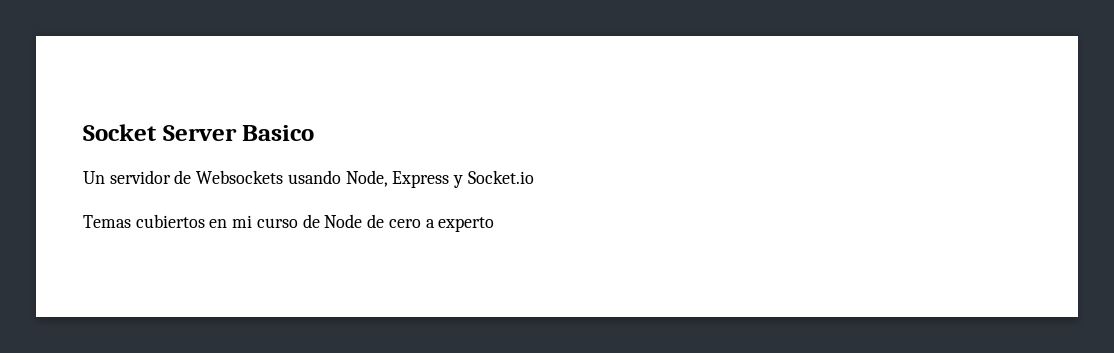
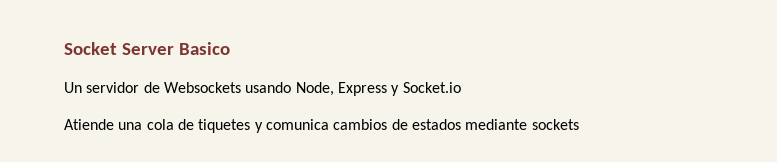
[83,214,495,232] Temas cubiertos en mi curso de Node de cero a experto -> [64,119,579,133] Atiende una cola de tiquetes y comunica cambios de estados mediante sockets

